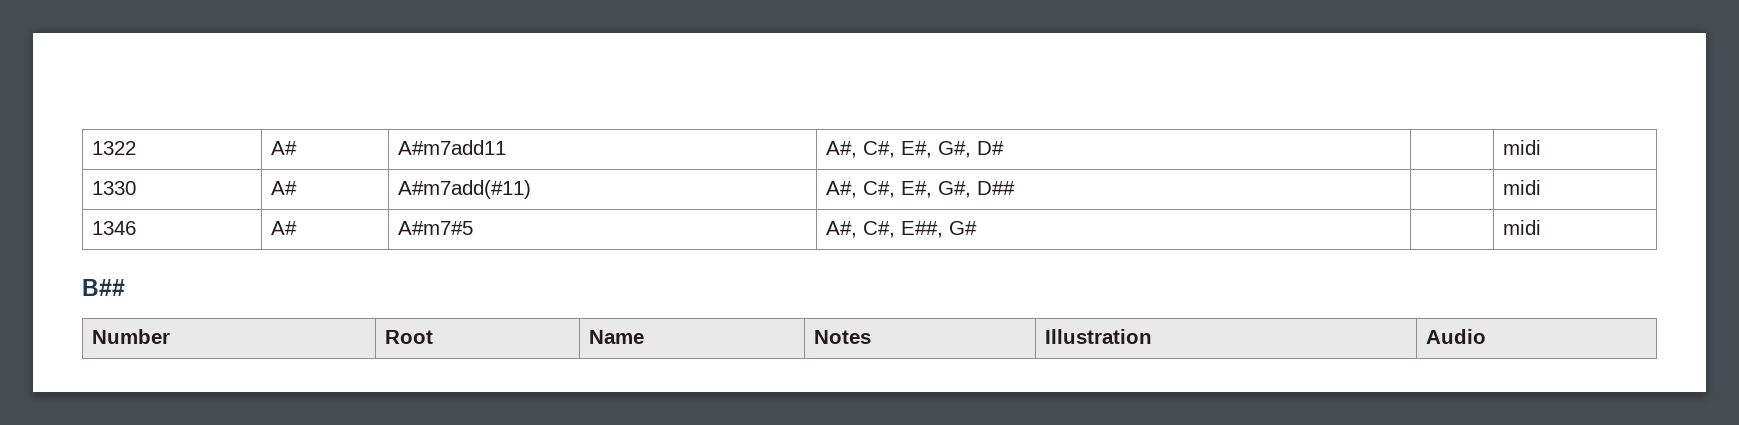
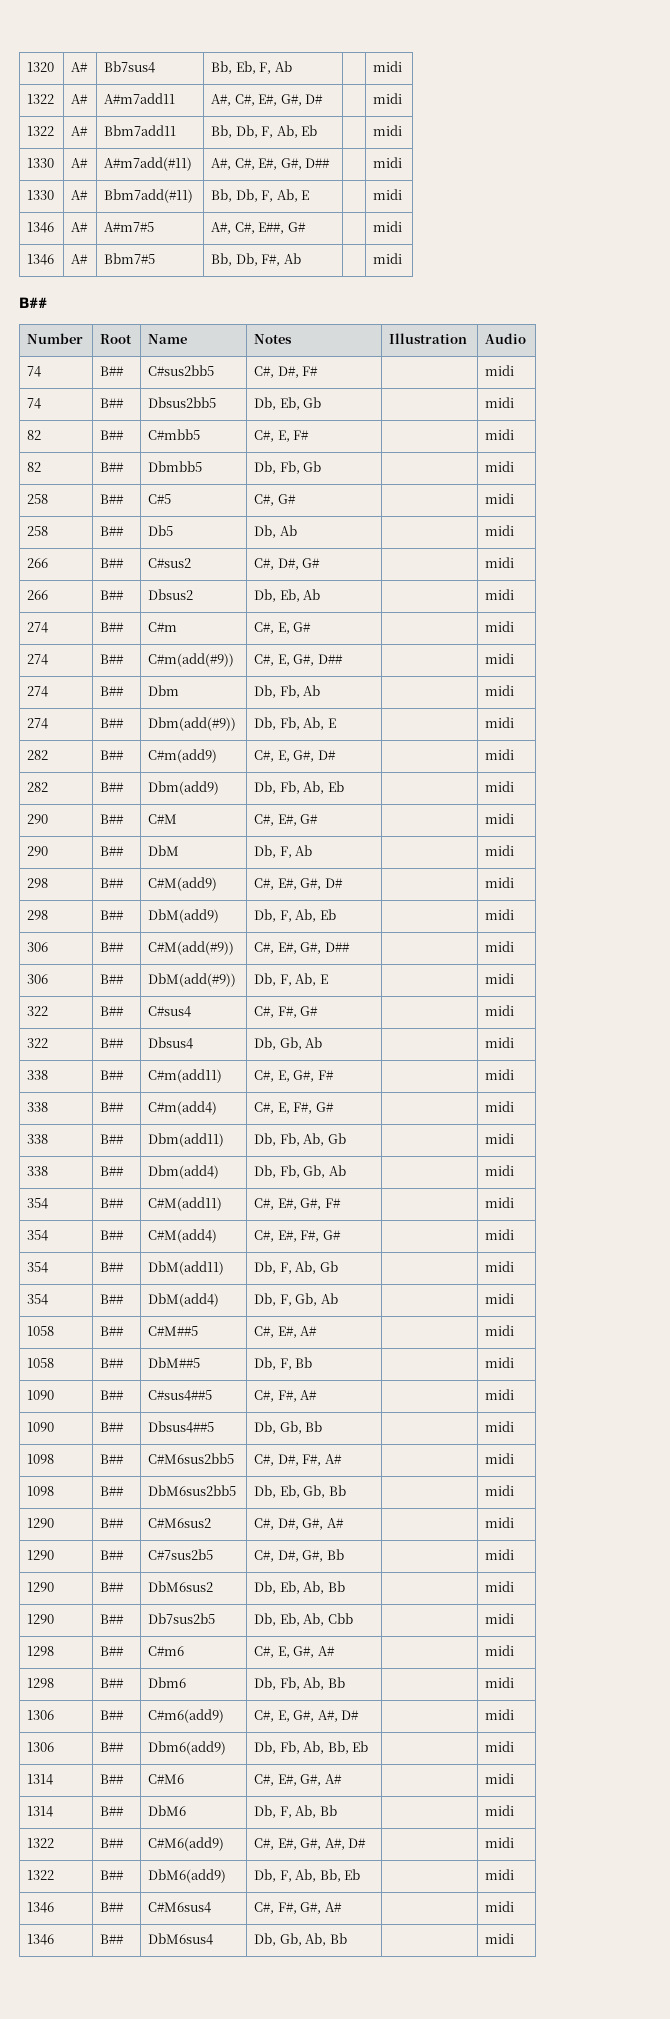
(91, 148) none -> [27,62,55,72] [71,62,89,72] [104,61,156,73] [211,61,292,74] [373,61,403,72] 1320 | A# | Bb7sus4 | Bb, Eb, F, Ab | | midi //
(1541, 147) none -> [27,126,55,136] [71,126,89,136] [104,125,177,136] [211,125,318,138] [373,125,403,136] // 1322 | A# | Bbm7add11 | Bb, Db, F, Ab, Eb | | midi
(1541, 187) none -> [27,190,55,200] [71,190,89,200] [104,189,194,203] [211,189,310,202] [373,189,403,200] // 1330 | A# | Bbm7add(#11) | Bb, Db, F, Ab, E | | midi
(1541, 227) none -> [27,254,55,265] [71,254,89,264] [104,253,156,264] [211,253,301,266] [373,253,403,264] // 1346 | A# | Bbm7#5 | Bb, Db, F#, Ab | | midi
(1486, 336) none -> [27,366,42,377] [100,366,125,376] [148,365,215,376] [254,366,319,378] [485,365,515,376] [27,398,42,409] [100,398,125,408] [148,397,217,408] [254,397,322,410] [485,397,515,408] [27,430,42,440] [100,430,125,440] [148,429,201,440] [254,430,310,442] [485,429,515,440] [27,462,42,472] [100,462,125,472] [148,461,203,472] [254,461,322,474] [485,461,515,472] [27,494,49,504] [100,494,125,504] [148,494,172,504] [254,494,296,506] [485,493,515,504] [27,526,49,536] [100,526,125,536] [148,525,174,536] [254,525,297,538] [485,525,515,536] [27,558,49,568] [100,558,125,568] [148,558,192,568] [254,558,321,570] [485,557,515,568] [27,590,49,600] [100,590,125,600] [148,589,194,600] [254,589,321,602] [485,589,515,600] [27,622,49,633] [100,622,125,632] [148,622,178,632] [254,622,312,634] [485,621,515,632] [27,654,49,665] [100,654,125,664] [148,653,235,667] [254,654,343,666] [485,653,515,664] [27,686,49,697] [100,686,125,696] [148,685,180,696] [254,685,321,698] [485,685,515,696] [27,718,49,729] [100,718,125,728] [148,717,237,731] [254,717,336,730] [485,717,515,728] [27,750,49,760] [100,750,125,760] [148,749,218,763] [254,750,336,762] [485,749,515,760] [27,782,49,792] [100,782,125,792] [148,781,220,795] [254,781,344,794] [485,781,515,792] [27,814,49,824] [100,814,125,824] [148,814,178,824] [254,814,319,826] [485,813,515,824] [27,846,49,856] [100,846,125,856] [148,845,180,856] [254,845,313,858] [485,845,515,856] [27,878,49,888] [100,878,125,888] [148,877,218,891] [254,878,343,890] [485,877,515,888] [27,910,49,920] [100,910,125,920] [148,909,220,923] [254,909,336,922] [485,909,515,920] [27,942,49,952] [100,942,125,952] [148,941,235,955] [254,942,350,954] [485,941,515,952] [27,974,49,984] [100,974,125,984] [148,973,237,987] [254,973,328,986] [485,973,515,984] [27,1006,49,1016] [100,1006,125,1016] [148,1006,192,1017] [254,1006,319,1018] [485,1005,515,1016] [27,1038,49,1048] [100,1038,125,1048] [148,1037,194,1049] [254,1037,323,1050] [485,1037,515,1048] [27,1070,49,1080] [100,1070,125,1080] [148,1069,223,1083] [254,1070,334,1082] [485,1069,515,1080] [27,1102,49,1112] [100,1102,125,1112] [148,1101,218,1115] [254,1102,334,1114] [485,1101,515,1112] [27,1134,49,1144] [100,1134,125,1144] [148,1133,225,1147] [254,1133,346,1146] [485,1133,515,1144] [27,1166,49,1176] [100,1166,125,1176] [148,1165,220,1179] [254,1165,346,1178] [485,1165,515,1176] [27,1198,49,1209] [100,1198,125,1208] [148,1197,223,1211] [254,1198,341,1210] [485,1197,515,1208] [27,1230,49,1241] [100,1230,125,1240] [148,1229,218,1243] [254,1230,341,1242] [485,1229,515,1240] [27,1262,49,1273] [100,1262,125,1272] [148,1261,225,1275] [254,1261,338,1274] [485,1261,515,1272] [27,1294,49,1305] [100,1294,125,1304] [148,1293,220,1307] [254,1293,338,1306] [485,1293,515,1304] [27,1326,55,1336] [100,1326,125,1336] [148,1326,199,1336] [254,1326,318,1338] [485,1325,515,1336] [27,1358,55,1368] [100,1358,125,1368] [148,1357,201,1368] [254,1357,313,1370] [485,1357,515,1368] [27,1390,55,1400] [100,1390,125,1400] [148,1390,213,1401] [254,1390,318,1402] [485,1389,515,1400] [27,1422,55,1432] [100,1422,125,1432] [148,1421,215,1433] [254,1421,323,1434] [485,1421,515,1432] [27,1454,55,1464] [100,1454,125,1464] [148,1453,235,1464] [254,1454,342,1466] [485,1453,515,1464] [27,1486,55,1496] [100,1486,125,1496] [148,1485,237,1496] [254,1485,346,1498] [485,1485,515,1496] [27,1518,55,1528] [100,1518,125,1528] [148,1518,212,1528] [254,1518,344,1530] [485,1517,515,1528] [27,1550,55,1560] [100,1550,125,1560] [148,1549,214,1560] [254,1549,344,1562] [485,1549,515,1560] [27,1582,55,1592] [100,1582,125,1592] [148,1581,214,1592] [254,1581,345,1594] [485,1581,515,1592] [27,1614,55,1624] [100,1614,125,1624] [148,1613,216,1624] [254,1613,353,1626] [485,1613,515,1624] [27,1646,55,1656] [100,1646,125,1656] [148,1646,185,1656] [254,1646,335,1658] [485,1645,515,1656] [27,1678,55,1688] [100,1678,125,1688] [148,1677,187,1688] [254,1677,345,1690] [485,1677,515,1688] [27,1710,55,1720] [100,1710,125,1720] [148,1709,225,1723] [254,1710,360,1722] [485,1709,515,1720] [27,1742,55,1752] [100,1742,125,1752] [148,1741,227,1755] [254,1741,369,1754] [485,1741,515,1752] [27,1774,54,1785] [100,1774,125,1784] [148,1774,185,1784] [254,1774,342,1786] [485,1773,515,1784] [27,1806,54,1817] [100,1806,125,1816] [148,1805,187,1816] [254,1805,337,1818] [485,1805,515,1816] [27,1838,55,1848] [100,1838,125,1848] [148,1837,225,1851] [254,1838,367,1850] [485,1837,515,1848] [27,1870,55,1880] [100,1870,125,1880] [148,1869,227,1883] [254,1869,361,1882] [485,1869,515,1880] [27,1902,55,1913] [100,1902,125,1912] [148,1902,212,1913] [254,1902,342,1914] [485,1901,515,1912] [27,1934,55,1945] [100,1934,125,1944] [148,1933,214,1945] [254,1933,347,1946] [485,1933,515,1944] // 74 | B## | C#sus2bb5 | C#, D#, F# | | midi // 74 | B## | Dbsus2bb5 | Db, Eb, Gb | | midi // 82 | B## | C#mbb5 | C#, E, F# | | midi // 82 | B## | Dbmbb5 | Db, Fb, Gb | | midi // 258 | B## | C#5 | C#, G# | | midi // 258 | B## | Db5 | Db, Ab | | midi // 266 | B## | C#sus2 | C#, D#, G# | | midi // 266 | B## | Dbsus2 | Db, Eb, Ab | | midi // 274 | B## | C#m | C#, E, G# | | midi // 274 | B## | C#m(add(#9)) | C#, E, G#, D## | | midi // 274 | B## | Dbm | Db, Fb, Ab | | midi // 274 | B## | Dbm(add(#9)) | Db, Fb, Ab, E | | midi // 282 | B## | C#m(add9) | C#, E, G#, D# | | midi // 282 | B## | Dbm(add9) | Db, Fb, Ab, Eb | | midi // 290 | B## | C#M | C#, E#, G# | | midi // 290 | B## | DbM | Db, F, Ab | | midi // 298 | B## | C#M(add9) | C#, E#, G#, D# | | midi // 298 | B## | DbM(add9) | Db, F, Ab, Eb | | midi // 306 | B## | C#M(add(#9)) | C#, E#, G#, D## | | midi // 306 | B## | DbM(add(#9)) | Db, F, Ab, E | | midi // 322 | B## | C#sus4 | C#, F#, G# | | midi // 322 | B## | Dbsus4 | Db, Gb, Ab | | midi // 338 | B## | C#m(add11) | C#, E, G#, F# | | midi // 338 | B## | C#m(add4) | C#, E, F#, G# | | midi // 338 | B## | Dbm(add11) | Db, Fb, Ab, Gb | | midi // 338 | B## | Dbm(add4) | Db, Fb, Gb, Ab | | midi // 354 | B## | C#M(add11) | C#, E#, G#, F# | | midi // 354 | B## | C#M(add4) | C#, E#, F#, G# | | midi // 354 | B## | DbM(add11) | Db, F, Ab, Gb | | midi // 354 | B## | DbM(add4) | Db, F, Gb, Ab | | midi // 1058 | B## | C#M##5 | C#, E#, A# | | midi // 1058 | B## | DbM##5 | Db, F, Bb | | midi // 1090 | B## | C#sus4##5 | C#, F#, A# | | midi // 1090 | B## | Dbsus4##5 | Db, Gb, Bb | | midi // 1098 | B## | C#M6sus2bb5 | C#, D#, F#, A# | | midi // 1098 | B## | DbM6sus2bb5 | Db, Eb, Gb, Bb | | midi // 1290 | B## | C#M6sus2 | C#, D#, G#, A# | | midi // 1290 | B## | C#7sus2b5 | C#, D#, G#, Bb | | midi // 1290 | B## | DbM6sus2 | Db, Eb, Ab, Bb | | midi // 1290 | B## | Db7sus2b5 | Db, Eb, Ab, Cbb | | midi // 1298 | B## | C#m6 | C#, E, G#, A# | | midi // 1298 | B## | Dbm6 | Db, Fb, Ab, Bb | | midi // 1306 | B## | C#m6(add9) | C#, E, G#, A#, D# | | midi // 1306 | B## | Dbm6(add9) | Db, Fb, Ab, Bb, Eb | | midi // 1314 | B## | C#M6 | C#, E#, G#, A# | | midi // 1314 | B## | DbM6 | Db, F, Ab, Bb | | midi // 1322 | B## | C#M6(add9) | C#, E#, G#, A#, D# | | midi // 1322 | B## | DbM6(add9) | Db, F, Ab, Bb, Eb | | midi // 1346 | B## | C#M6sus4 | C#, F#, G#, A# | | midi // 1346 | B## | DbM6sus4 | Db, Gb, Ab, Bb | | midi

